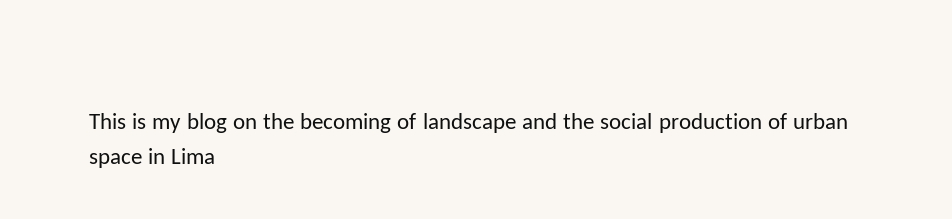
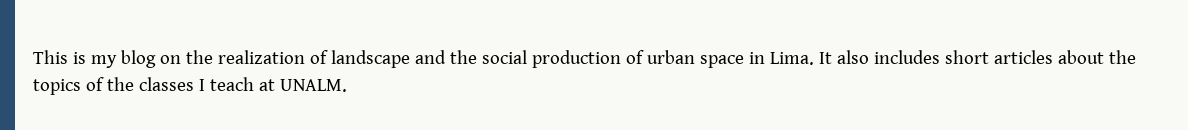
[300,113,392,133] becoming -> [217,50,305,64] realization
[171,148,216,164] Lima -> [769,50,1136,65] [33,77,347,95] Lima. It also includes short articles about the topics of the classes I teach at UNALM.

